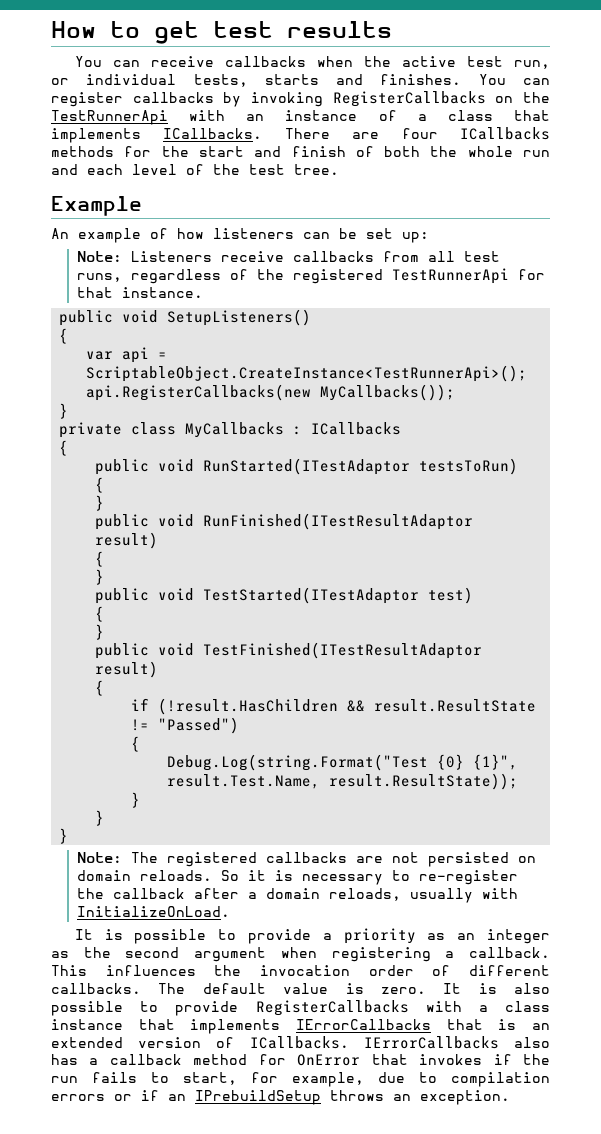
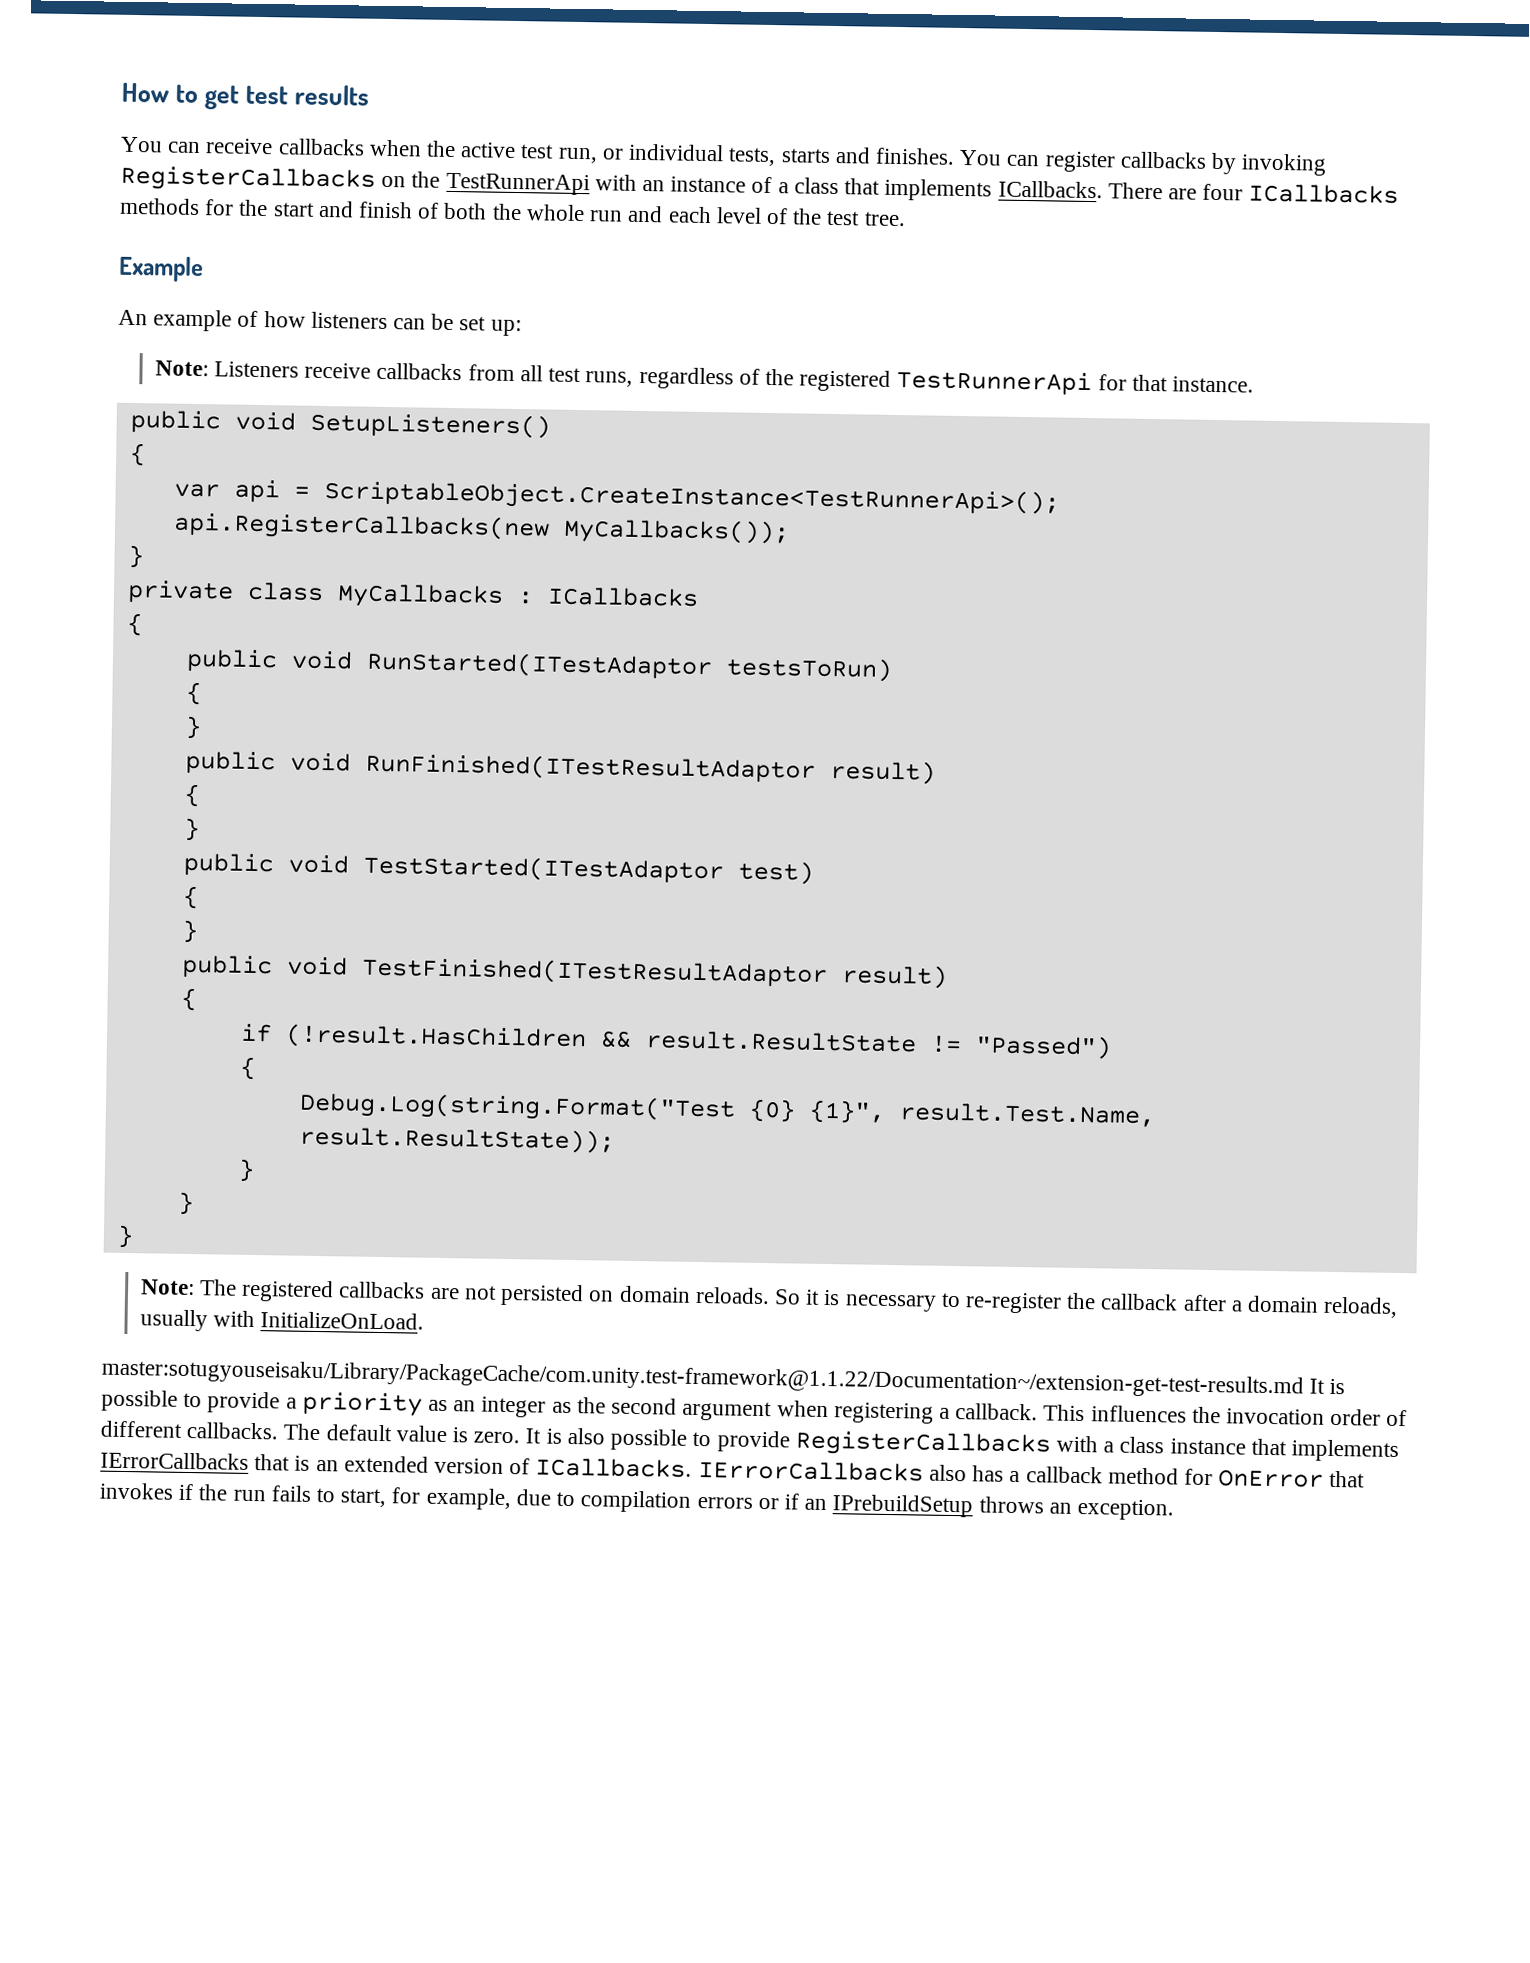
(230, 911) none -> [101,1358,1304,1399] master:sotugyouseisaku/Library/PackageCache/com.unity.test-framework@1.1.22/Documentation~/extension-get-test-results.md

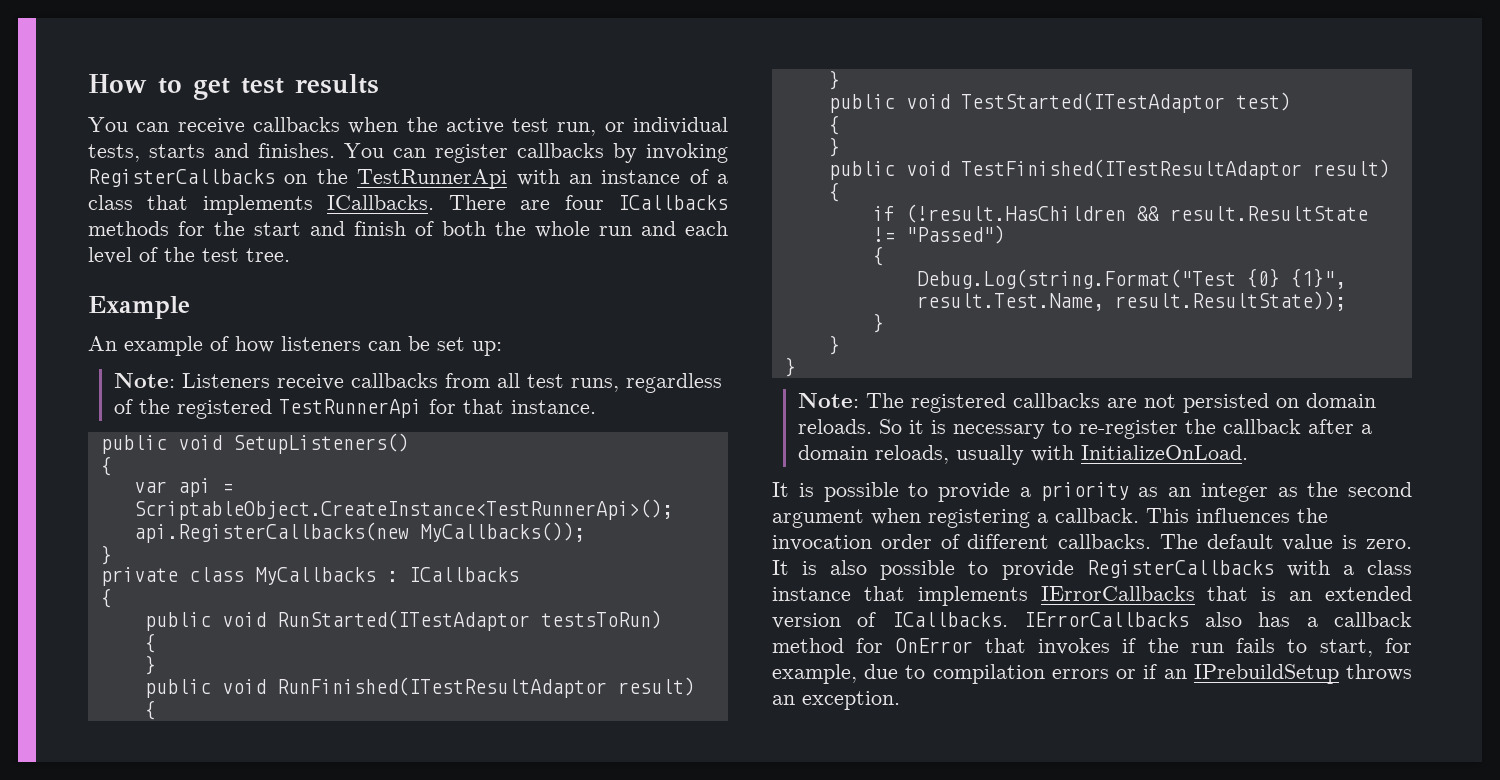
[101,1358,1304,1399] master:sotugyouseisaku/Library/PackageCache/com.unity.test-framework@1.1.22/Documentation~/extension-get-test-results.md -> (1248, 452) none

